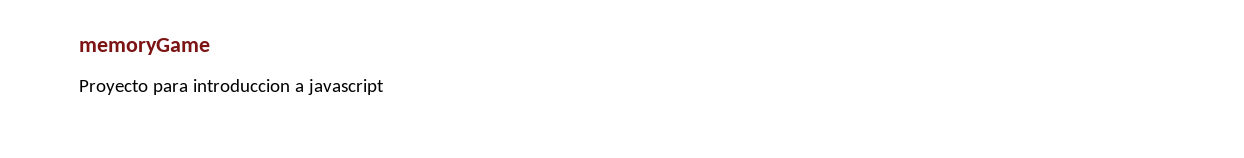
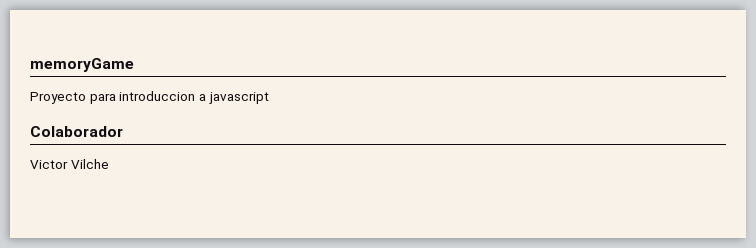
(384, 87) none -> [30,126,123,137] [30,159,109,169] // Colaborador // Victor Vilche

